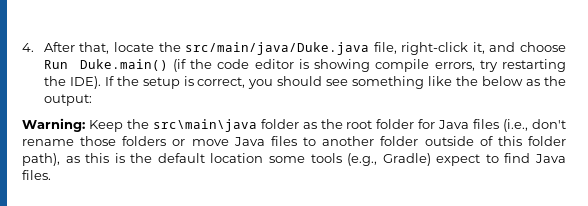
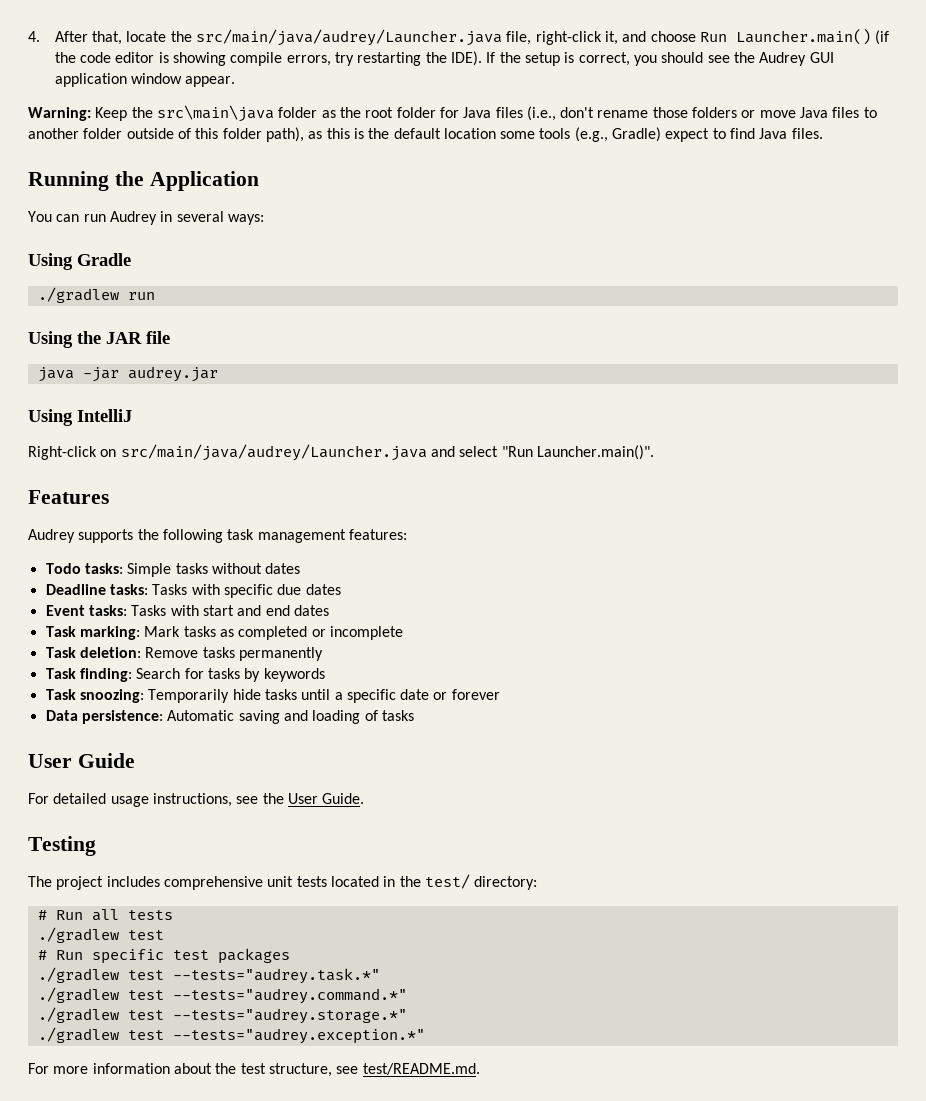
[185,42,370,55] src/main/java/Duke.java -> [196,29,503,46] src/main/java/audrey/Launcher.java
[79,59,168,71] Duke.main() -> [735,29,871,45] Launcher.main()
[352,76,566,89] [43,94,92,106] something like the below as the output: -> [733,52,834,66] [54,73,236,87] the Audrey GUI application window appear.
(51, 175) none -> [28,171,259,191] [28,211,264,225] [28,253,131,270] [37,287,155,303] [28,331,170,348] [37,366,218,382] [28,409,132,426] [28,444,654,461] [28,490,109,504] [28,529,407,543] [45,563,301,577] [45,584,341,598] [45,605,329,616] [45,626,403,640] [45,647,323,661] [45,668,325,682] [45,689,500,703] [45,710,414,724] [28,753,135,768] [28,793,365,807] [28,836,96,856] [28,874,538,890] [37,909,173,921] [37,927,164,943] [37,948,290,964] [37,967,380,984] [37,987,407,1004] [37,1007,407,1024] [37,1027,425,1044] [28,1063,480,1077] // Running the Application // You can run Audrey in several ways: // Using Gradle // ./gradlew run // Using the JAR file // java -jar audrey.jar // Using IntelliJ // Right-click on src/main/java/audrey/Launcher.java and select "Run Launcher.main()". // Features // Audrey supports the following task management features: // Todo tasks: Simple tasks without dates // Deadline tasks: Tasks with specific due dates // Event tasks: Tasks with start and end dates // Task marking: Mark tasks as completed or incomplete // Task deletion: Remove tasks permanently // Task finding: Search for tasks by keywords // Task snoozing: Temporarily hide tasks until a specific date or forever // Data persistence: Automatic saving and loading of tasks // User Guide // For detailed usage instructions, see the User Guide. // Testing // The project includes comprehensive unit tests located in the test/ directory: // # Run all tests // ./gradlew test // # Run specific test packages // ./gradlew test --tests="audrey.task.*" // ./gradlew test --tests="audrey.command.*" // ./gradlew test --tests="audrey.storage.*" // ./gradlew test --tests="audrey.exception.*" // For more information about the test structure, see test/README.md.

